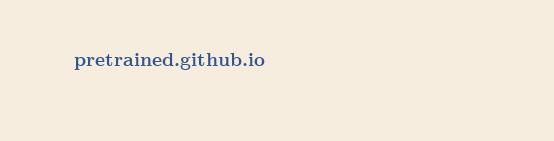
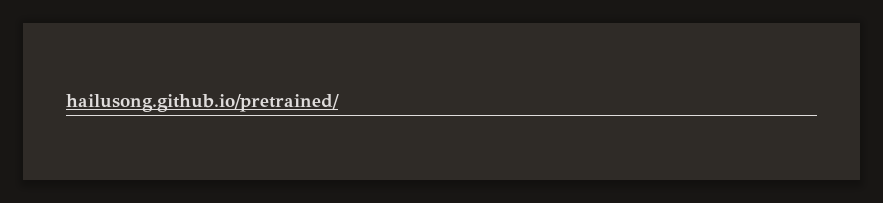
[74,53,265,70] pretrained.github.io -> [66,94,339,112] hailusong.github.io/pretrained/

